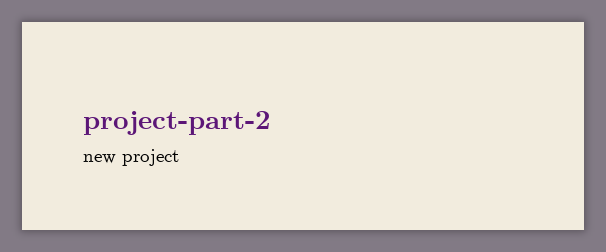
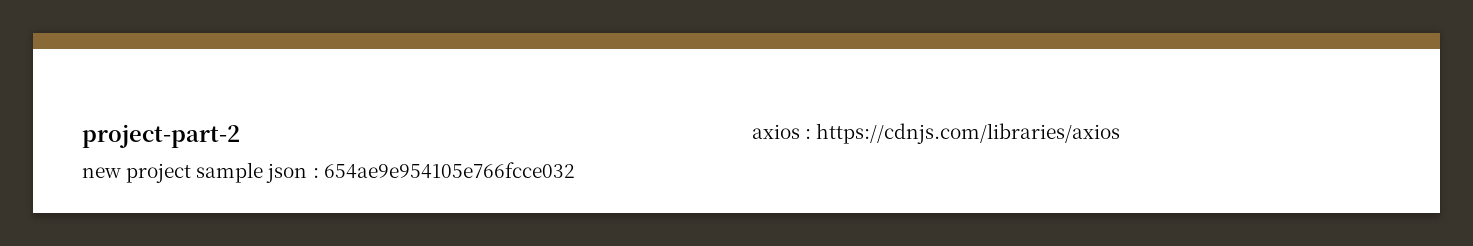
(179, 157) none -> [196,162,575,183] [752,123,1121,144] sample json : 654ae9e954105e766fcce032 // axios : https://cdnjs.com/libraries/axios

